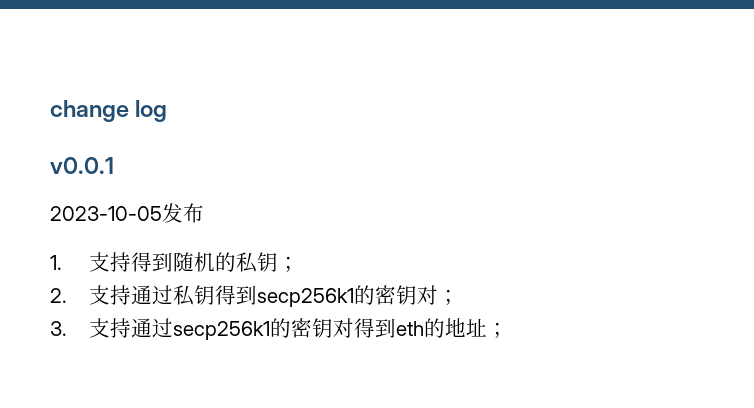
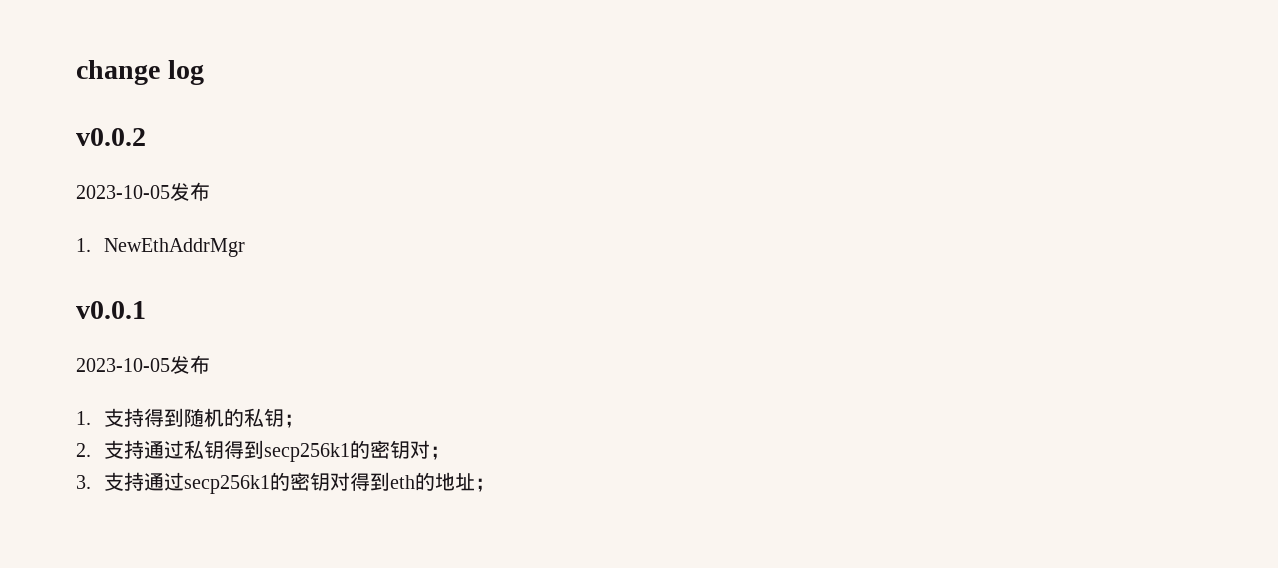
(168, 111) none -> [76,128,146,146] [76,182,210,201] [76,238,245,257] // v0.0.2 // 2023-10-05发布 // 1. NewEthAddrMgr

